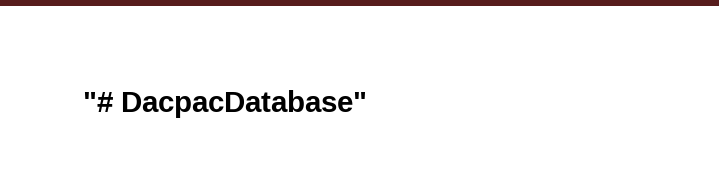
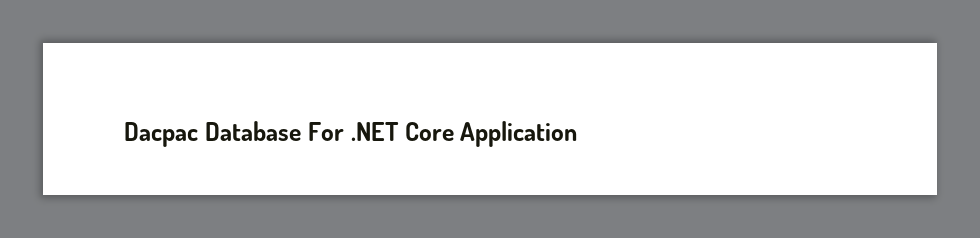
[83,90,367,118] "# DacpacDatabase" -> [124,121,578,147] Dacpac Database For .NET Core Application

